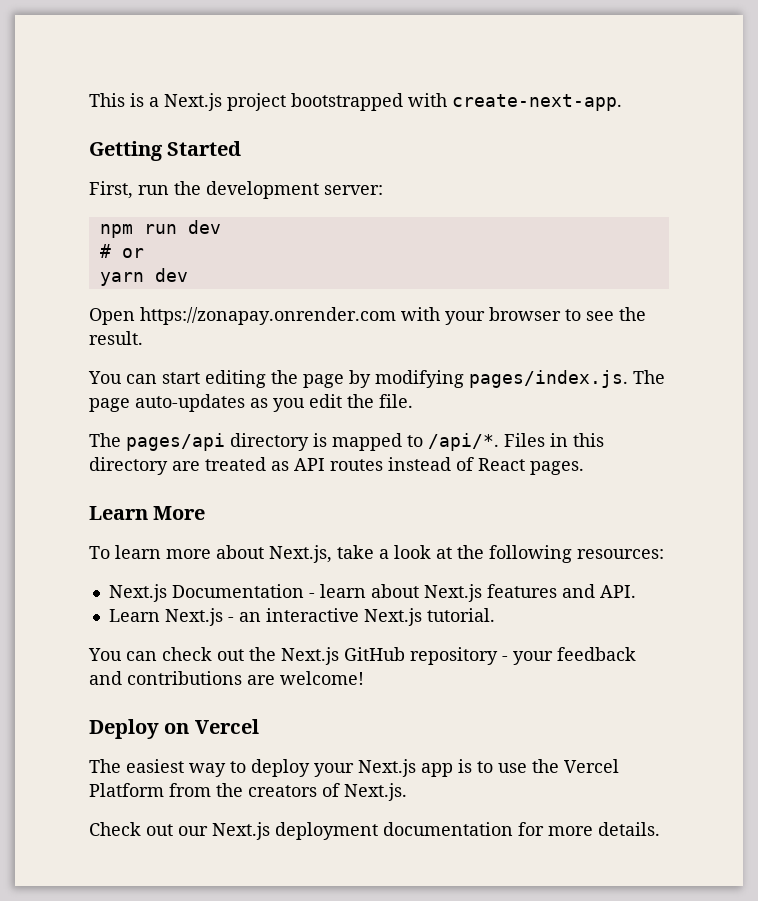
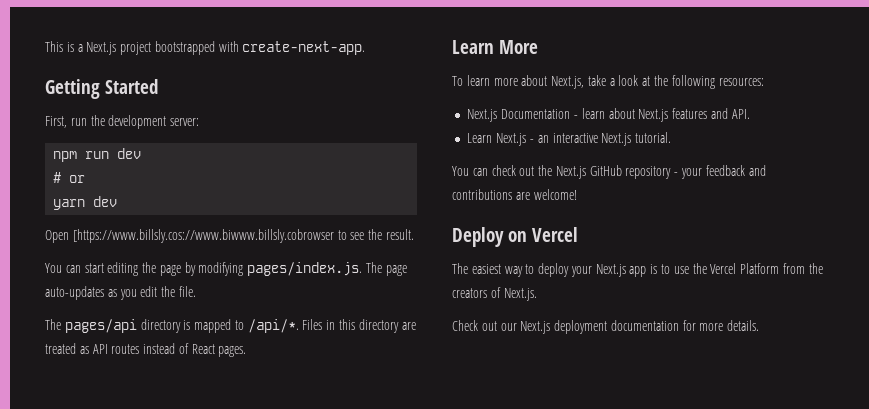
[140,307,561,325] https://zonapay.onrender.com with your browser -> [72,229,334,243] [https://www.billsly.cos://www.biwww.billsly.cobrowser

